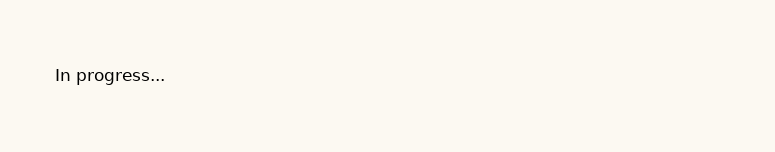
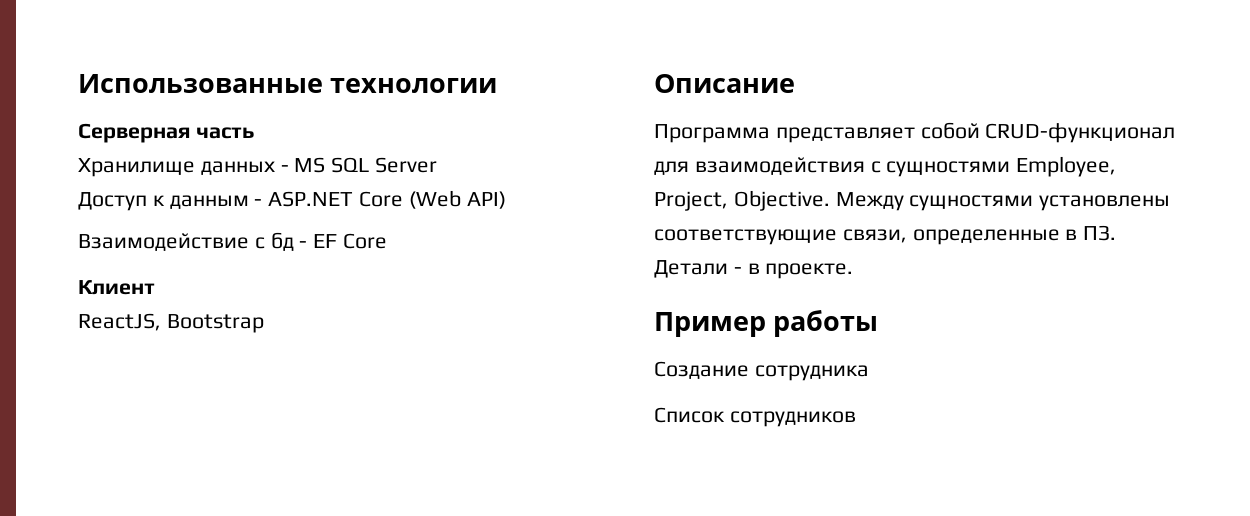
[55,69,165,85] In progress... -> [78,74,498,93] [78,123,255,143] [78,157,438,177] [78,190,506,211] [78,232,388,251] [78,280,155,295] [78,313,264,333] [654,74,795,93] [654,122,1176,143] [654,156,1117,177] [654,190,1171,211] [654,225,1117,245] [654,260,854,279] [654,310,879,337] [654,361,869,381] [654,407,856,427] Использованные технологии // Серверная часть // Хранилище данных - MS SQL Server // Доступ к данным - ASP.NET Core (Web API) // Взаимодействие с бд - EF Core // Клиент // ReactJS, Bootstrap // Описание // Программа представляет собой CRUD-функционал для взаимодействия с сущностями Employee, Project, Objective. Между сущностями установлены соответствующие связи, определенные в ПЗ. Детали - в проекте. // Пример работы // Создание сотрудника // Список сотрудников

